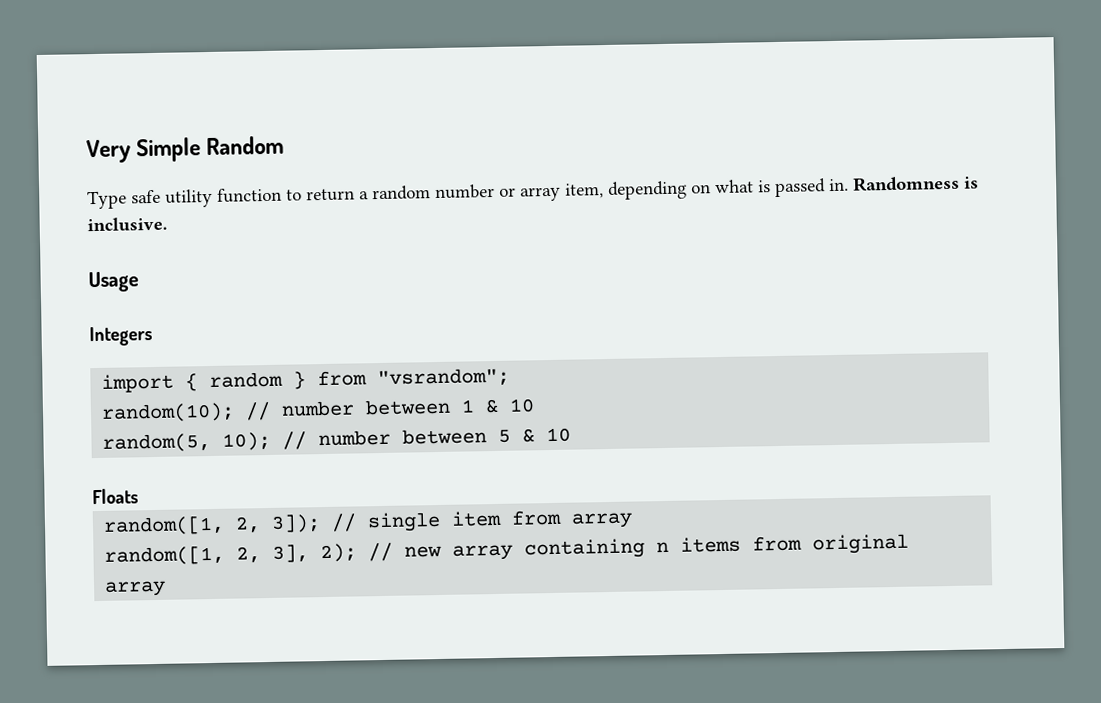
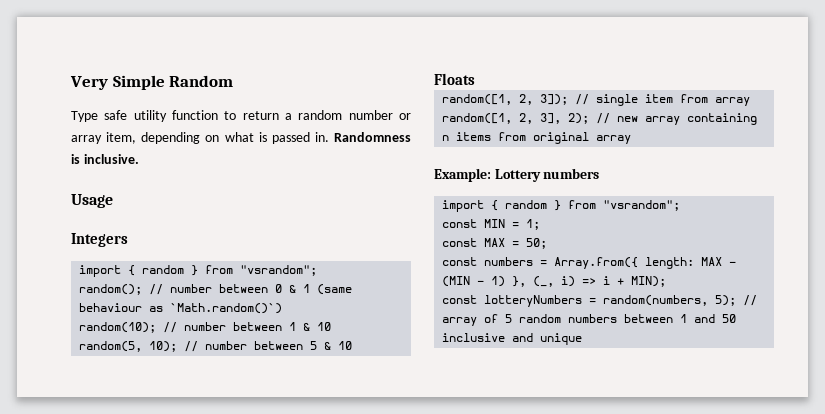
(511, 377) none -> [79,284,353,295] [79,303,283,314] // random(); // number between 0 & 1 (same behaviour as `Math.random()`)
(167, 588) none -> [434,168,600,182] [442,200,681,212] [442,219,541,230] [442,238,548,249] [442,257,737,269] [442,276,667,287] [442,295,758,307] [442,314,737,326] [442,333,583,345] // Example: Lottery numbers // import { random } from "vsrandom"; // const MIN = 1; // const MAX = 50; // const numbers = Array.from({ length: MAX - (MIN - 1) }, (_, i) => i + MIN); // const lotteryNumbers = random(numbers, 5); // array of 5 random numbers between 1 and 50 inclusive and unique

